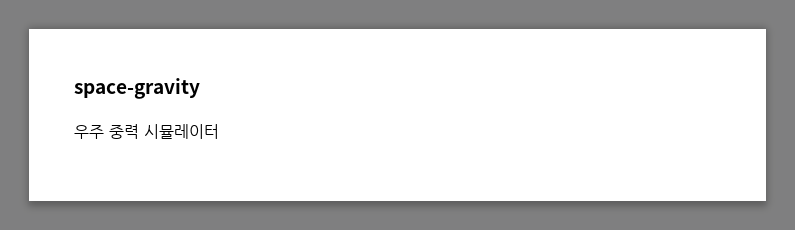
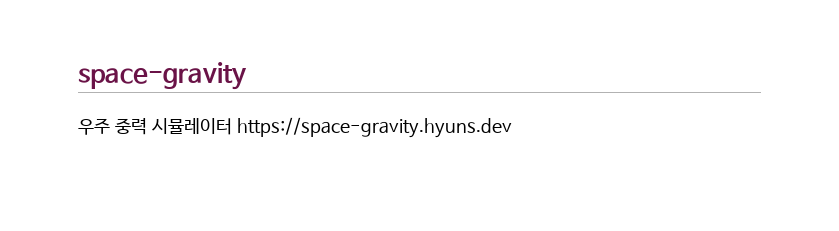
(219, 131) none -> [236,117,512,138] https://space-gravity.hyuns.dev

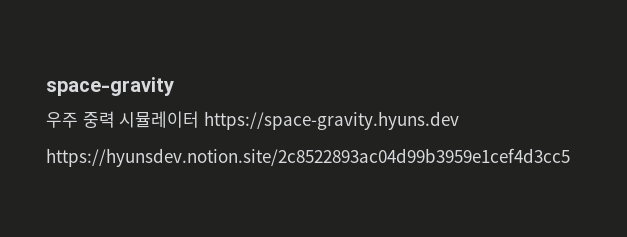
(512, 127) none -> [46,148,570,167] // https://hyunsdev.notion.site/2c8522893ac04d99b3959e1cef4d3cc5

